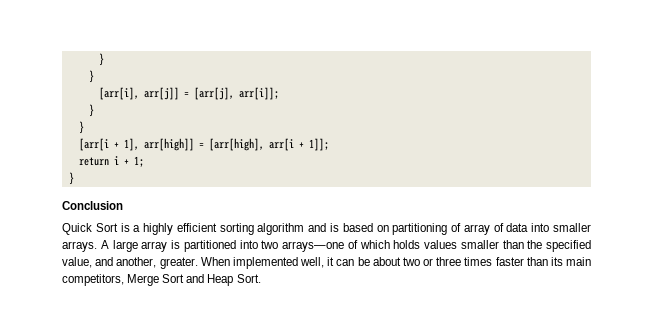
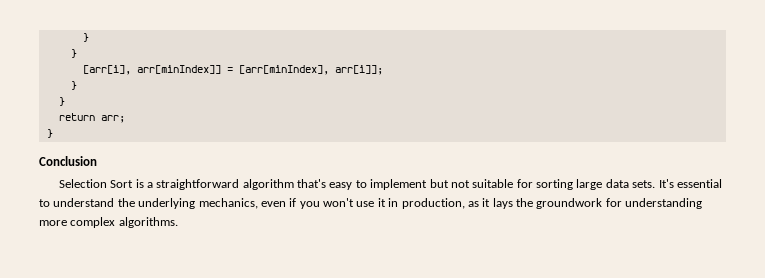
[143,87,234,100] arr[j]] = [arr[j], -> [136,65,329,75] arr[minIndex]] = [arr[minIndex],
[78,138,329,151] [78,156,144,167] [arr[i + 1], arr[high]] = [arr[high], arr[i + 1]]; // return i + 1; -> [58,113,125,123] return arr;
[62,223,92,235] Quick -> [58,179,107,188] Selection
[143,223,591,235] [62,240,591,252] [62,257,592,269] [62,274,261,286] highly efficient sorting algorithm and is based on partitioning of array of data into smaller arrays. A large array is partitioned into two arrays—one of which holds values smaller than the specified value, and another, greater. When implemented well, it can be about two or three times faster than its main competitors, Merge Sort and Heap Sort. -> [156,179,722,190] [39,198,703,209] [39,217,178,228] straightforward algorithm that's easy to implement but not suitable for sorting large data sets. It's essential to understand the underlying mechanics, even if you won't use it in production, as it lays the groundwork for understanding more complex algorithms.

